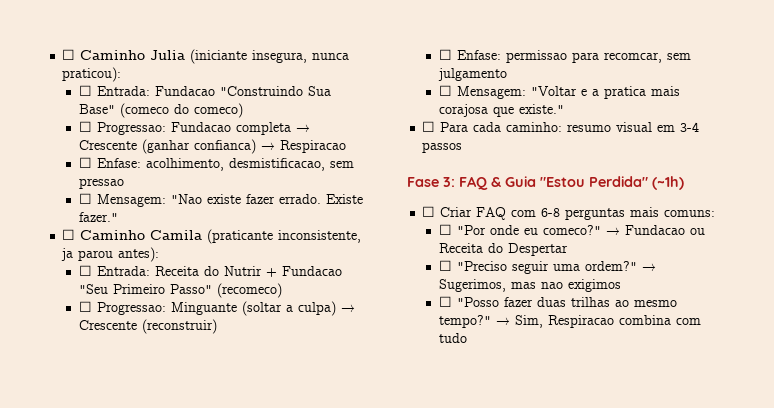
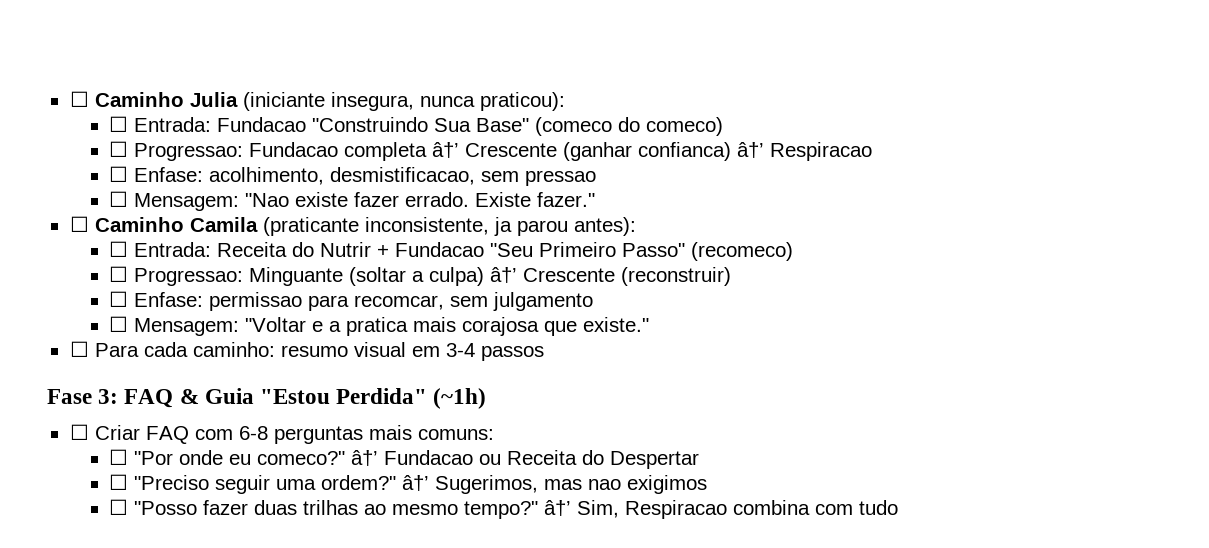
[295,124,310,132] → -> [432,142,460,158] â†’
[260,142,275,150] → -> [737,142,765,158] â†’
[340,304,355,312] → -> [490,267,518,283] â†’
[605,227,620,235] → -> [351,450,379,466] â†’
[641,263,656,271] → -> [402,475,430,491] â†’
[495,317,510,325] → -> [544,500,572,516] â†’

